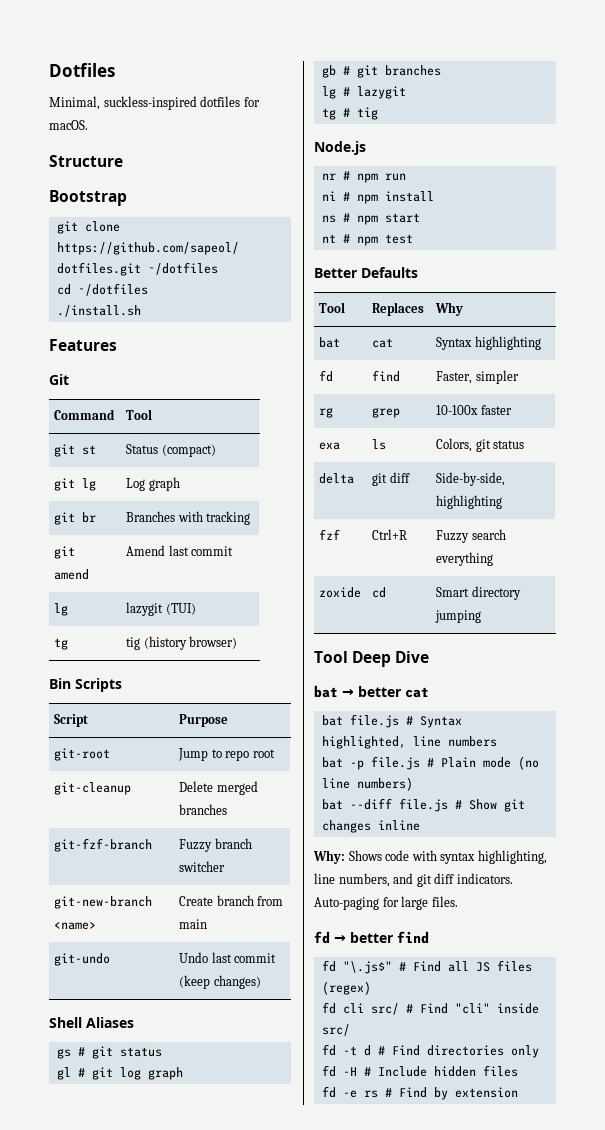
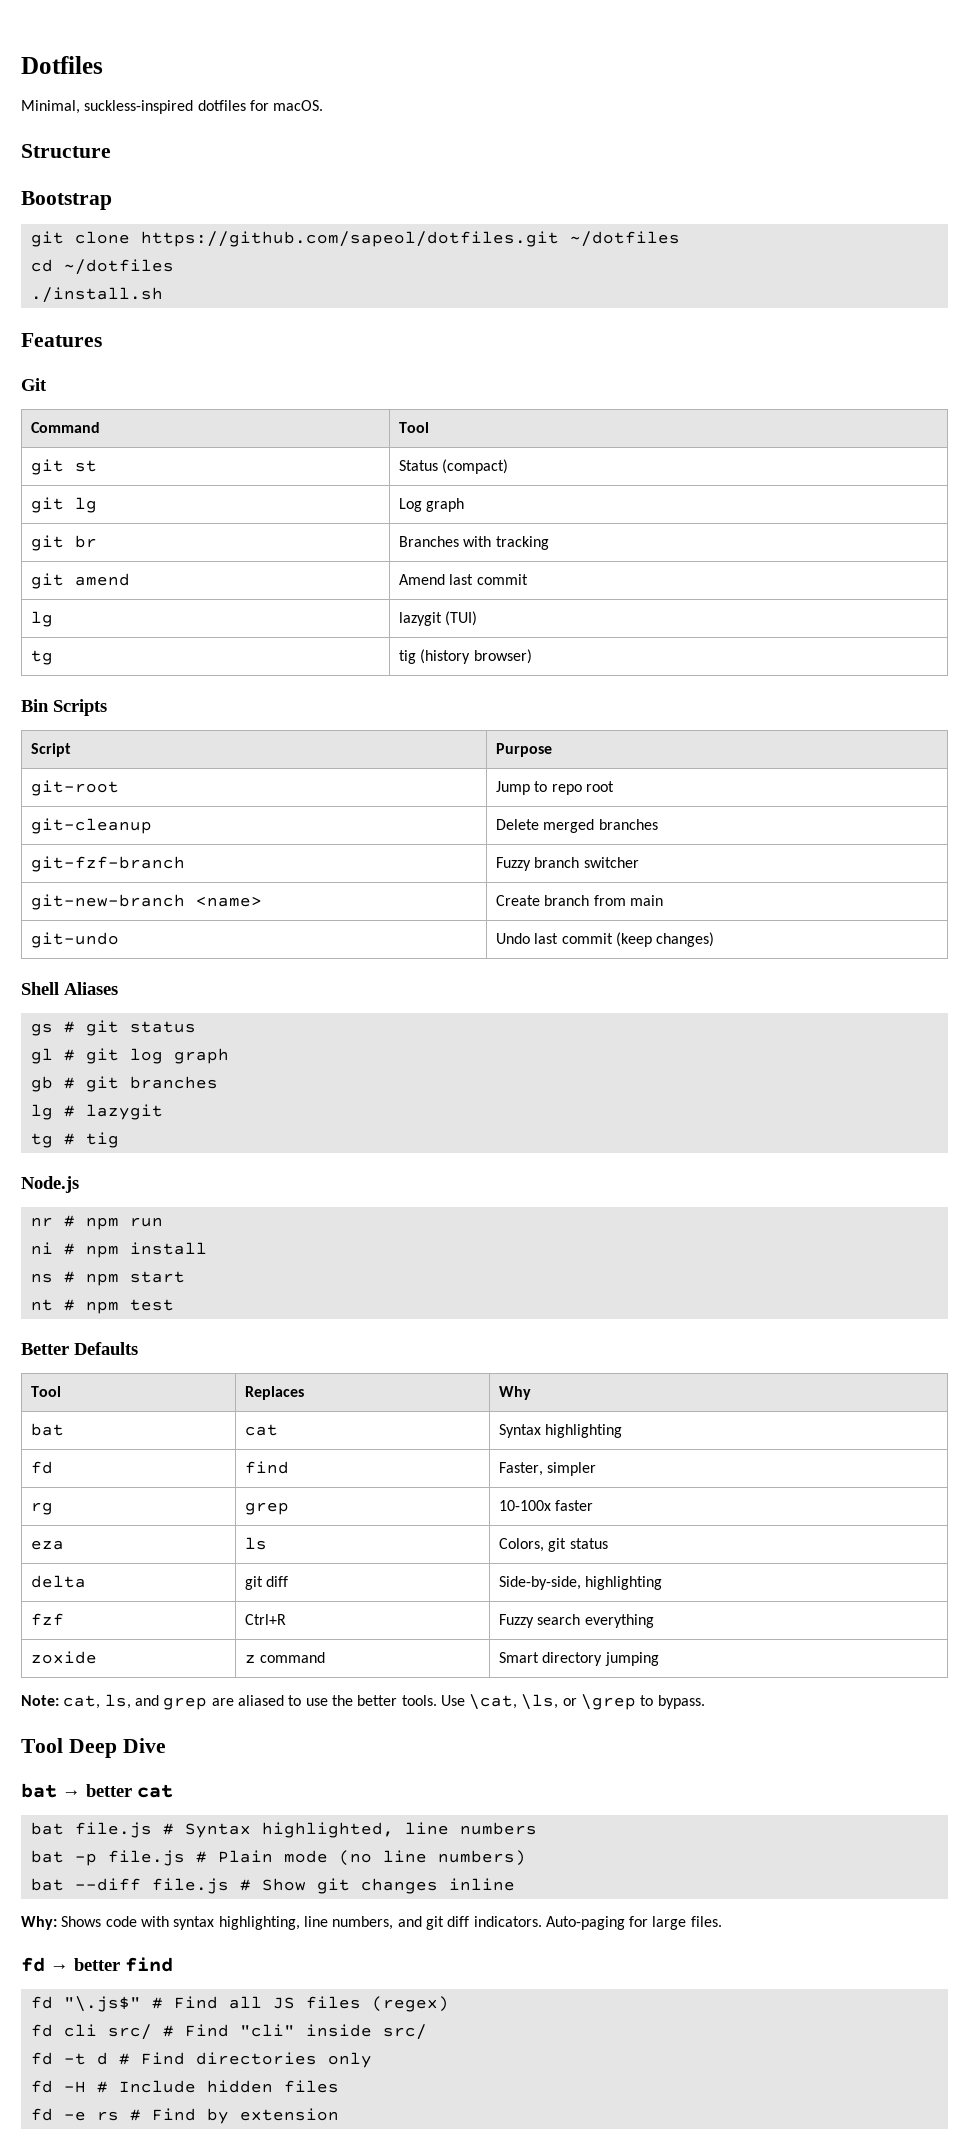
[319,442,341,450] exa -> [31,1540,65,1550] eza
[372,587,387,598] cd -> [245,1652,326,1663] z command
(482, 616) none -> [21,1694,705,1710] // Note: cat, ls, and grep are aliased to use the better tools. Use \cat, \ls, or \grep to bypass.

